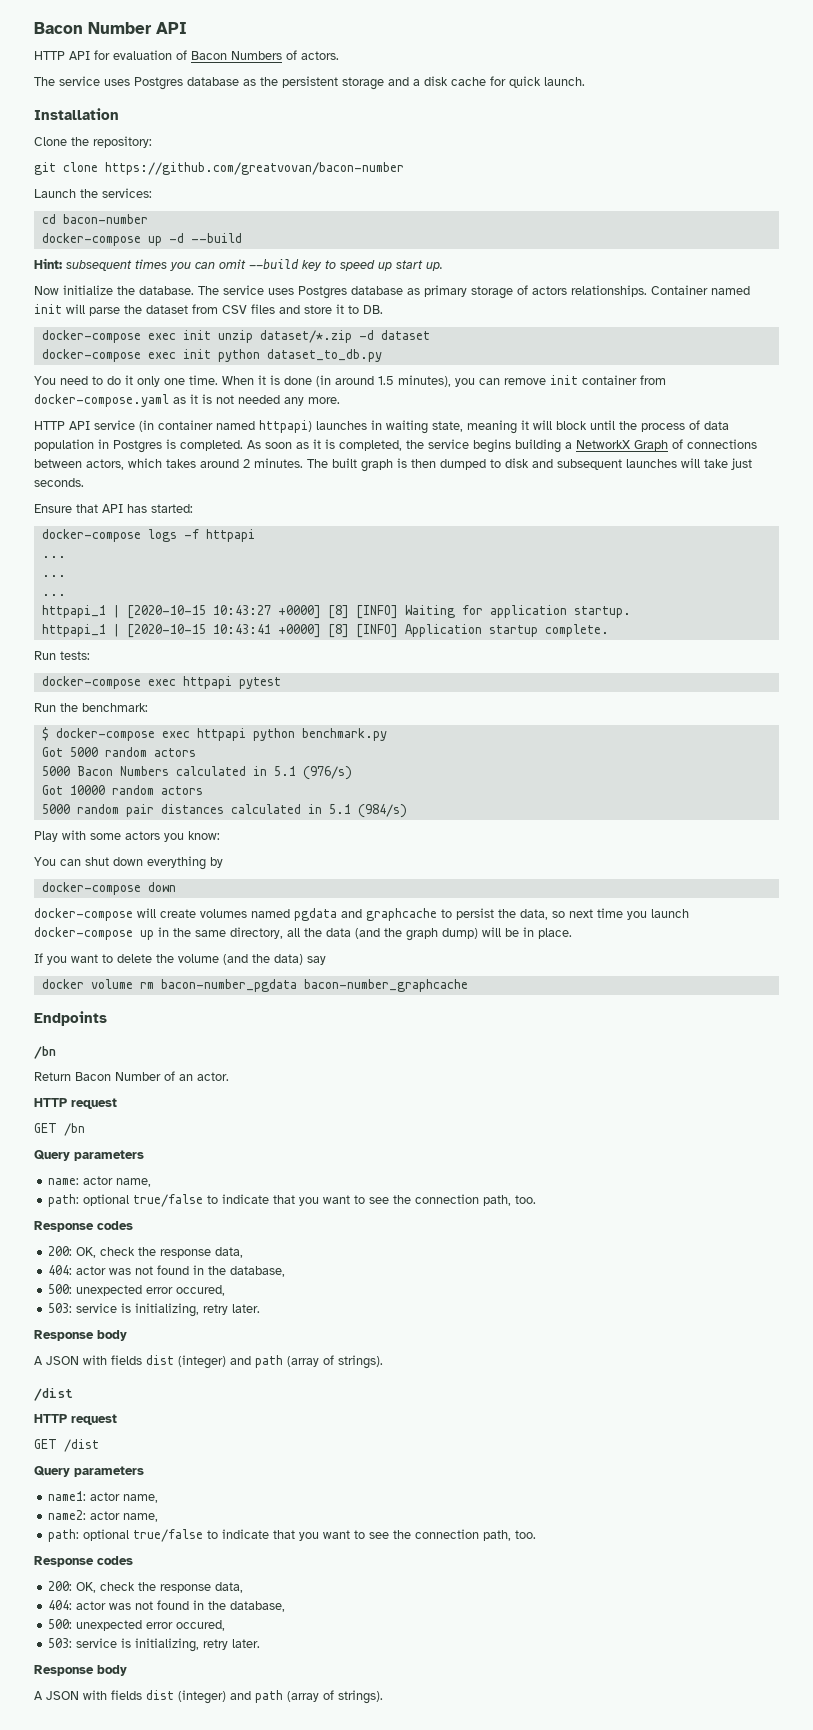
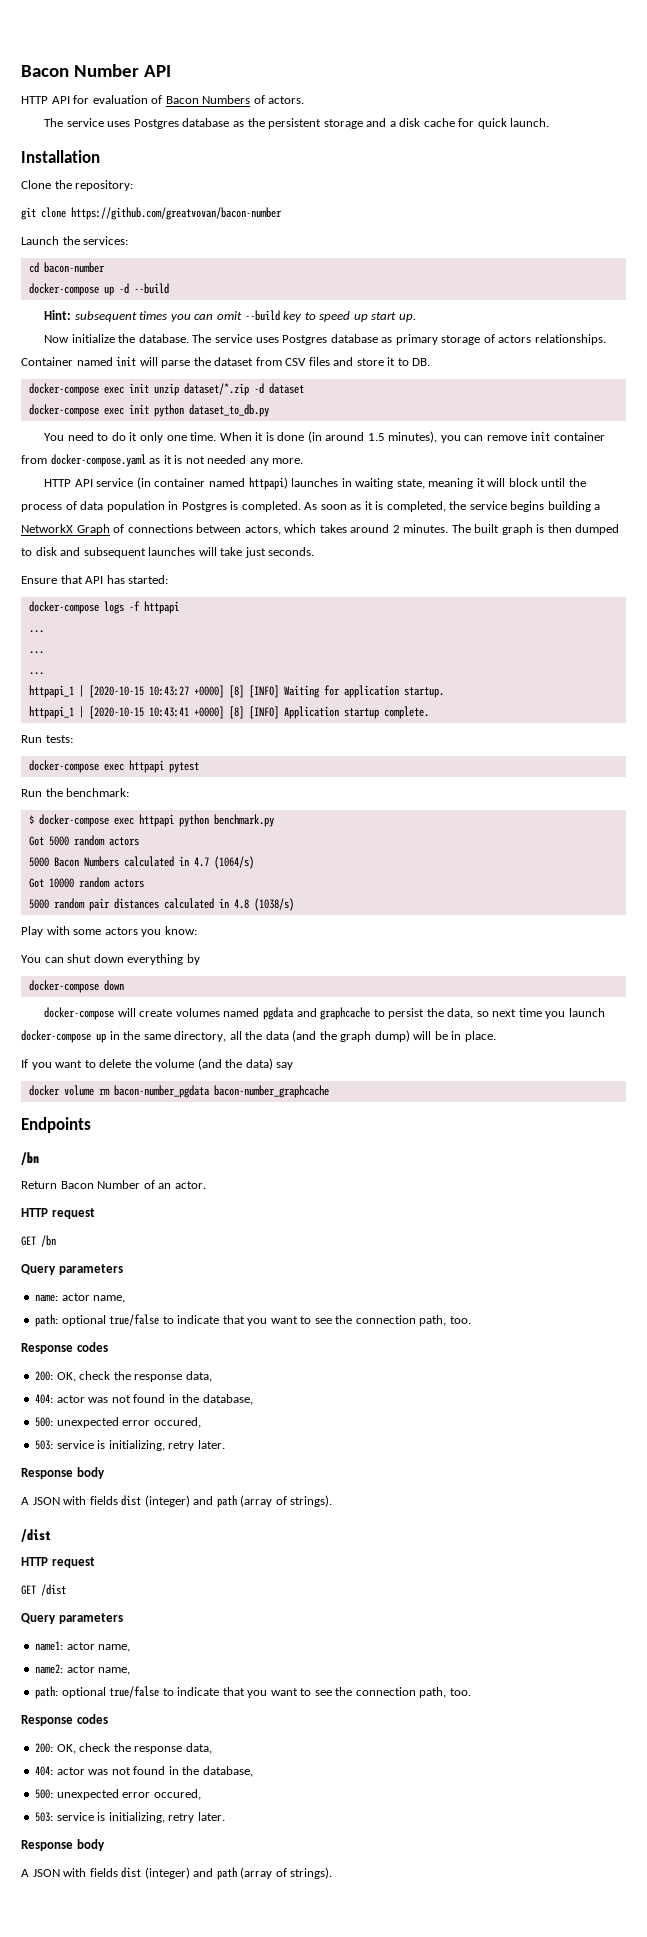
[273,766,352,780] 5.1 (976/s) -> [193,856,254,869] 4.7 (1064/s)
[328,804,407,818] 5.1 (984/s) -> [233,898,294,911] 4.8 (1038/s)

